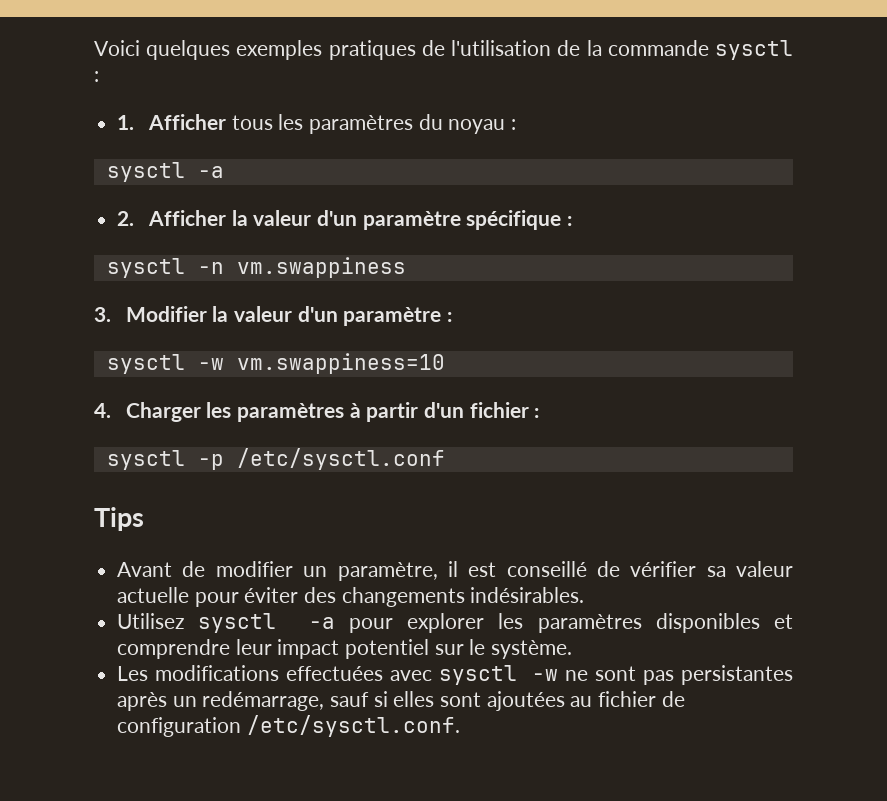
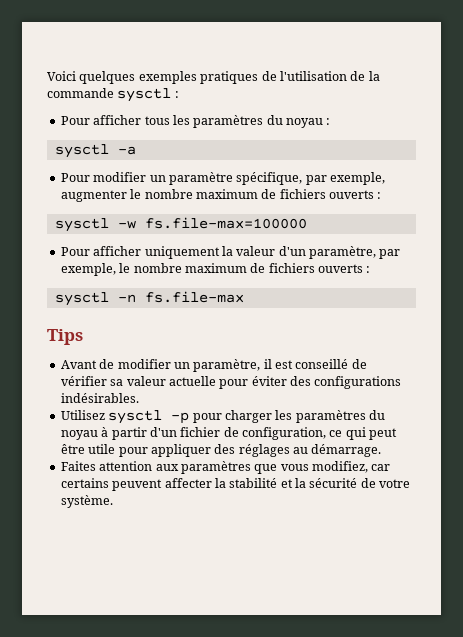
[117,114,226,130] 1. Afficher -> [60,115,142,125] Pour afficher
[117,210,572,230] [106,257,406,278] [94,306,453,326] [106,353,445,374] [94,402,540,422] [106,448,445,470] 2. Afficher la valeur d'un paramètre spécifique : // sysctl -n vm.swappiness // 3. Modifier la valeur d'un paramètre : // sysctl -w vm.swappiness=10 // 4. Charger les paramètres à partir d'un fichier : // sysctl -p /etc/sysctl.conf -> [60,172,385,185] [60,189,382,202] [54,217,307,232] [60,246,401,259] [60,263,371,276] [54,291,244,306] Pour modifier un paramètre spécifique, par exemple, augmenter le nombre maximum de fichiers ouverts : // sysctl -w fs.file-max=100000 // Pour afficher uniquement la valeur d'un paramètre, par exemple, le nombre maximum de fichiers ouverts : // sysctl -n fs.file-max
[341,587,465,607] changements -> [314,376,402,389] configurations
[308,613,793,633] [117,639,573,659] [117,665,793,685] [117,691,685,711] [117,715,460,737] -a pour explorer les paramètres disponibles et comprendre leur impact potentiel sur le système. // Les modifications effectuées avec sysctl -w ne sont pas persistantes après un redémarrage, sauf si elles sont ajoutées au fichier de configuration /etc/sysctl.conf. -> [171,410,385,424] [60,427,398,440] [60,444,382,457] [60,461,391,474] [60,478,411,491] [60,495,113,508] -p pour charger les paramètres du noyau à partir d'un fichier de configuration, ce qui peut être utile pour appliquer des réglages au démarrage. // Faites attention aux paramètres que vous modifiez, car certains peuvent affecter la stabilité et la sécurité de votre système.

